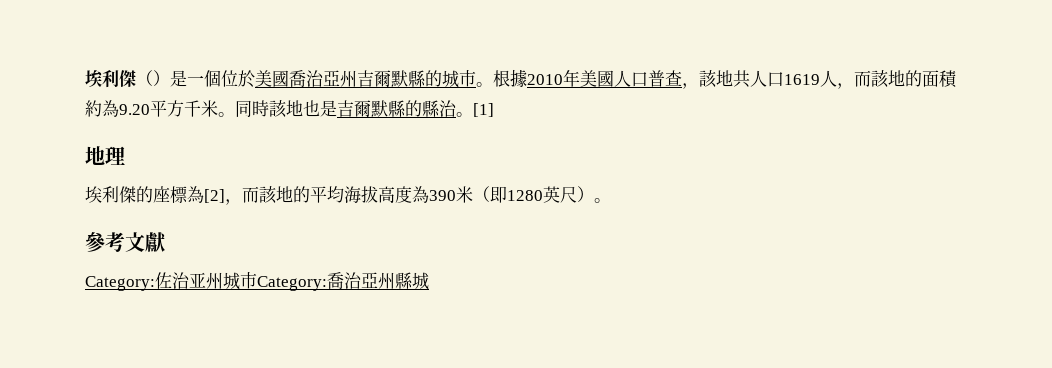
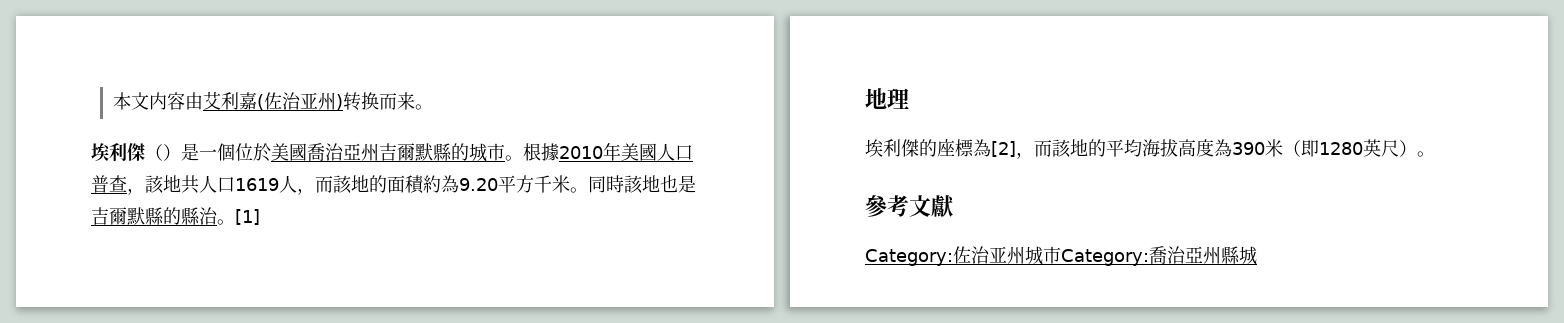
(85, 78) none -> [112,92,433,111] 本文内容由艾利嘉(佐治亚州)转换而来。 //

